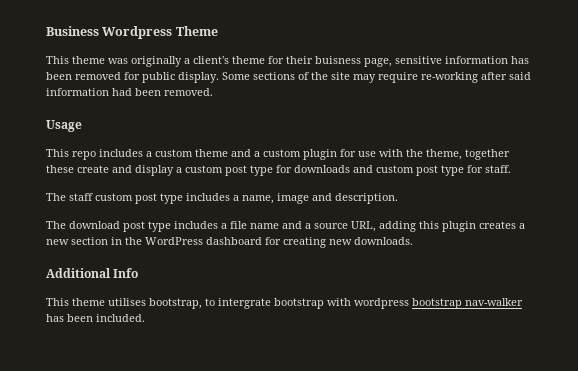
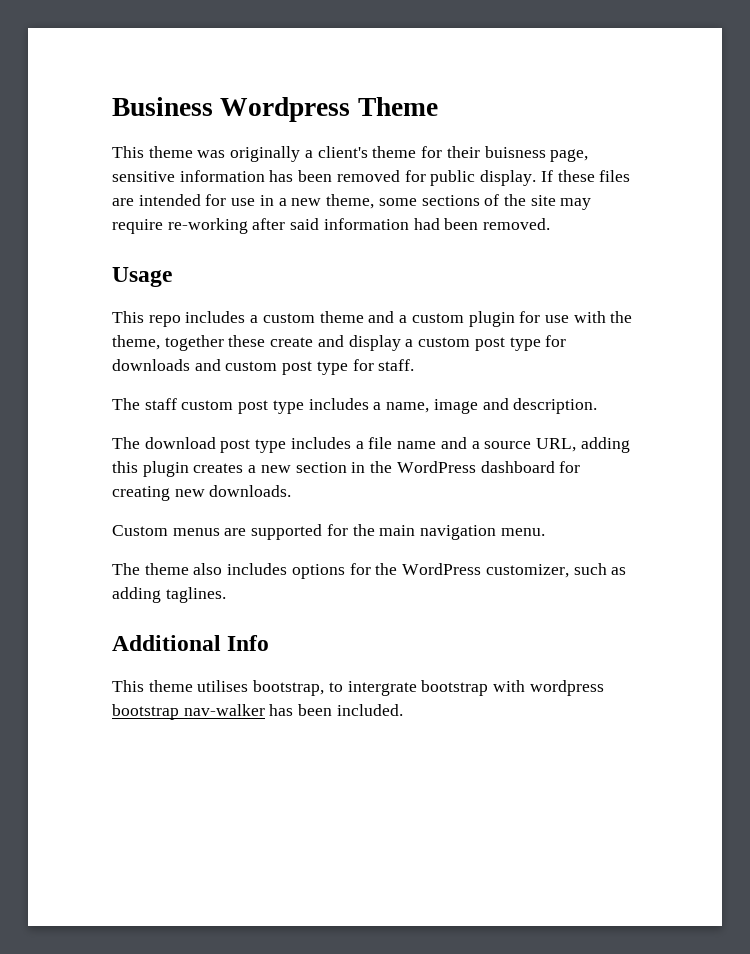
[222,72,250,80] Some -> [540,170,631,182] [112,194,417,209] If these files are intended for use in a new theme, some
(413, 241) none -> [112,524,545,540] [112,563,627,579] [112,587,226,603] // Custom menus are supported for the main navigation menu. // The theme also includes options for the WordPress customizer, such as adding taglines.

